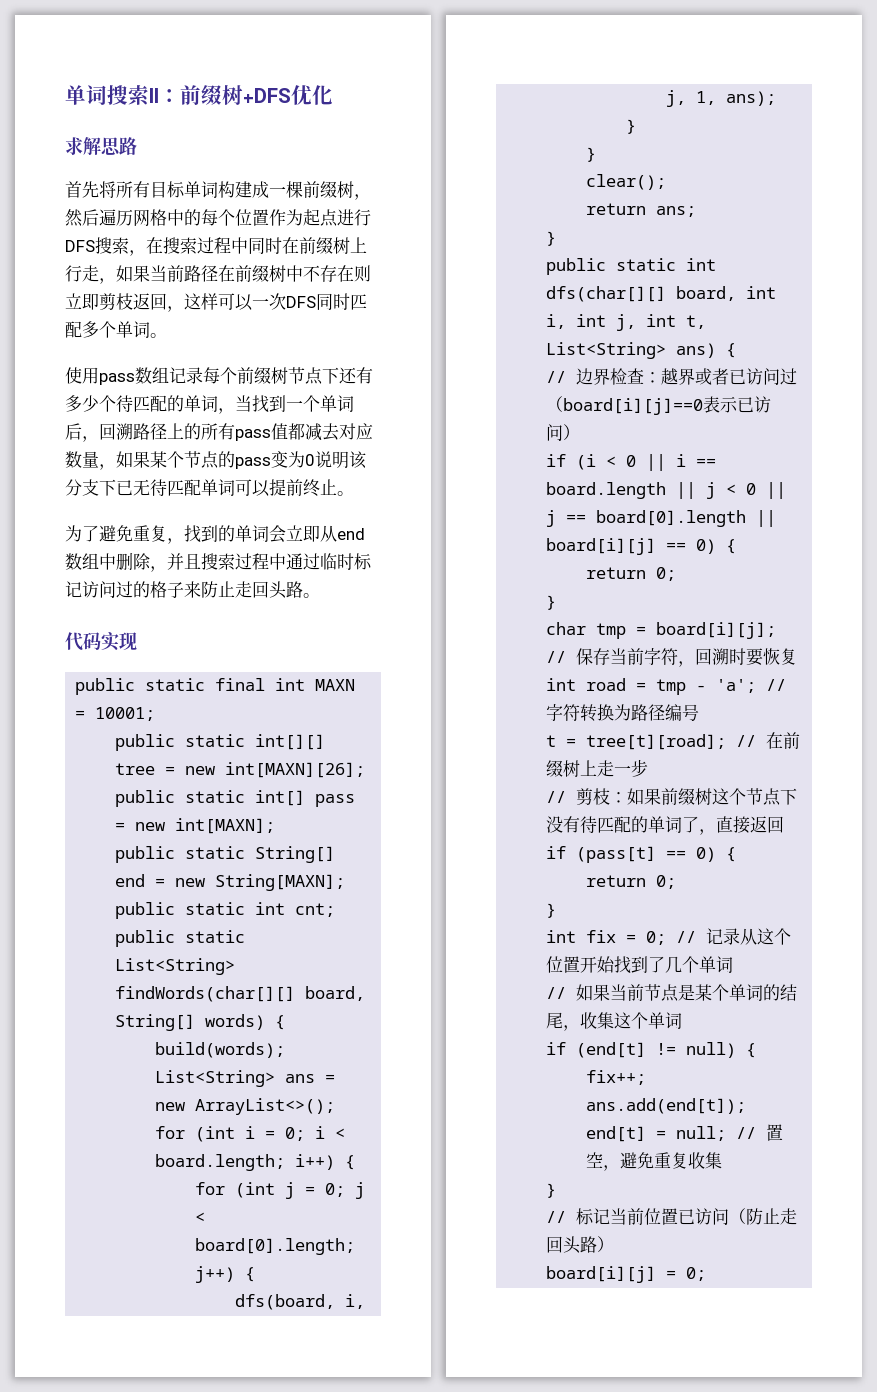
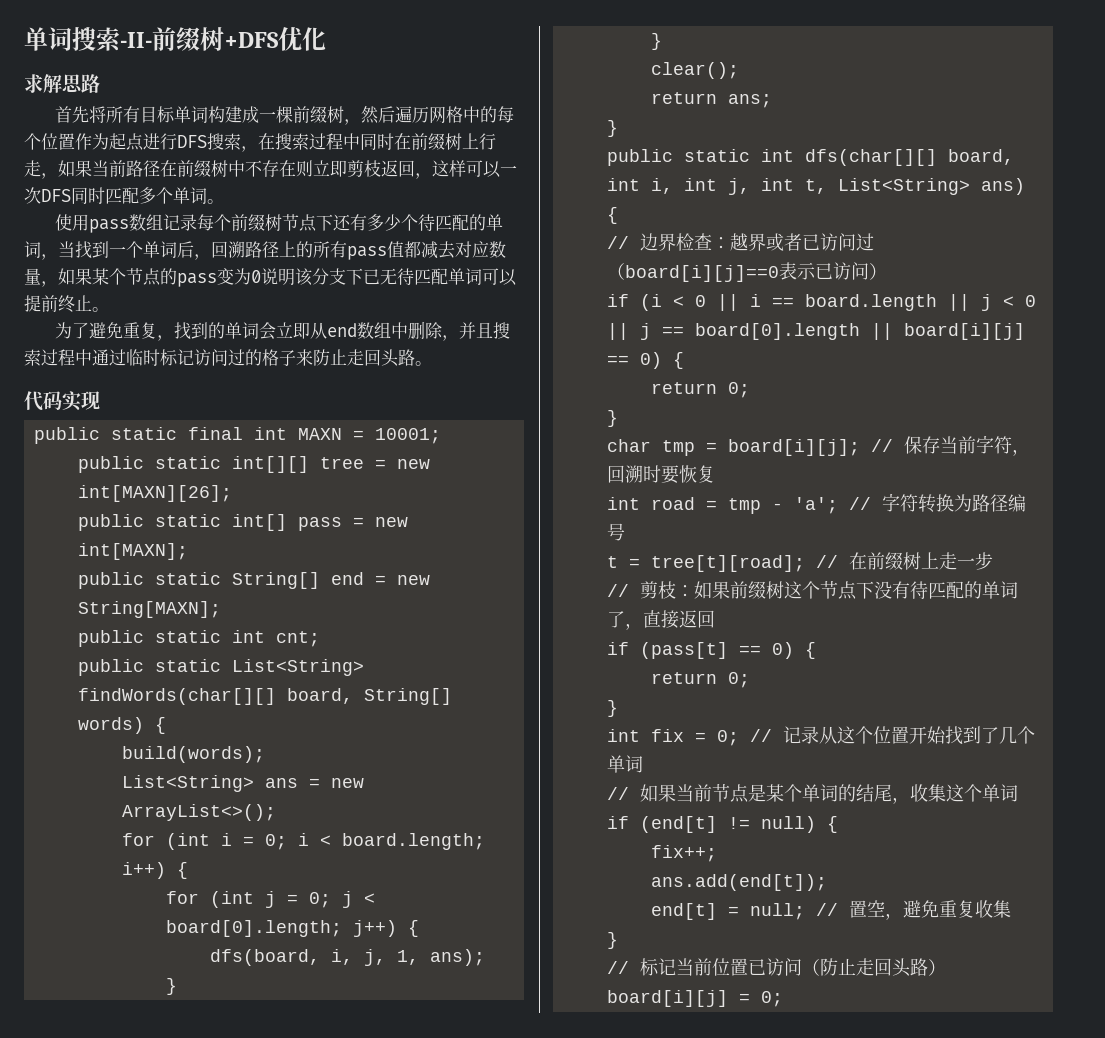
[149,88,180,103] II： -> [120,32,152,48] -II-

